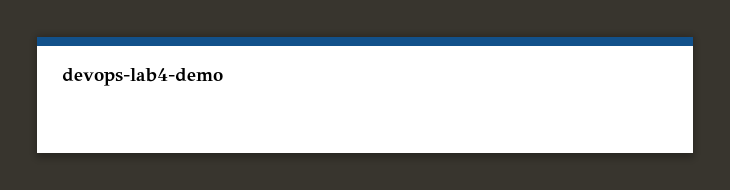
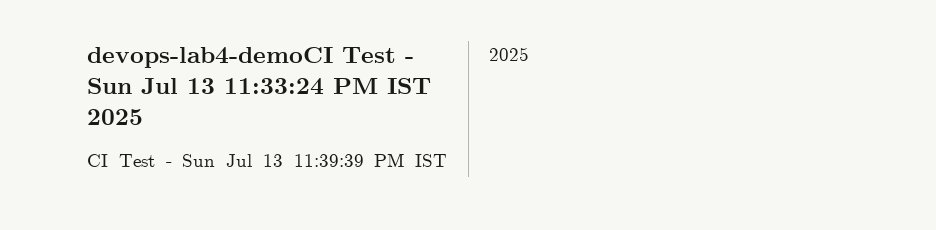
[62,68,223,86] devops-lab4-demo -> [87,47,414,68] [87,78,431,95] [87,109,143,125] [87,153,447,167] [489,47,529,61] devops-lab4-demoCI Test - Sun Jul 13 11:33:24 PM IST 2025 // CI Test - Sun Jul 13 11:39:39 PM IST 2025

